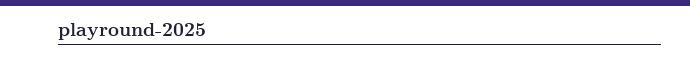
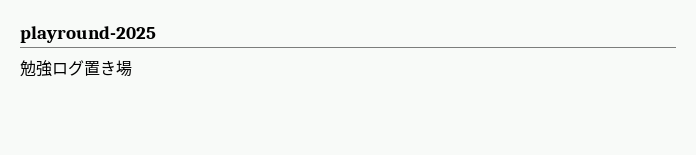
(206, 31) none -> [20,60,132,77] // 勉強ログ置き場

